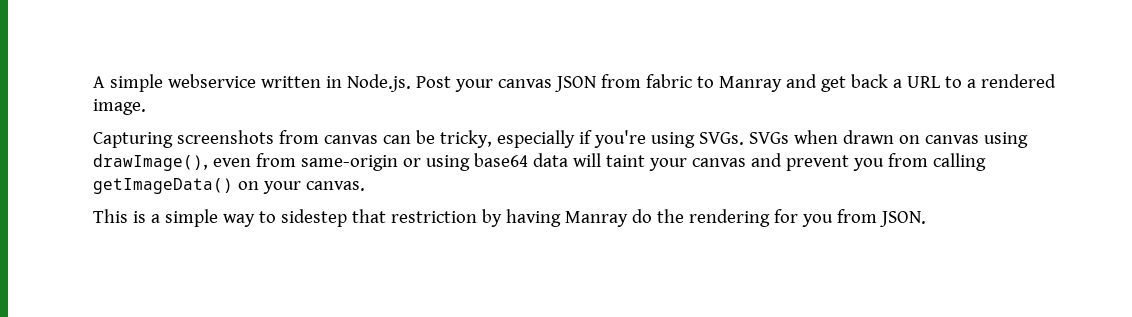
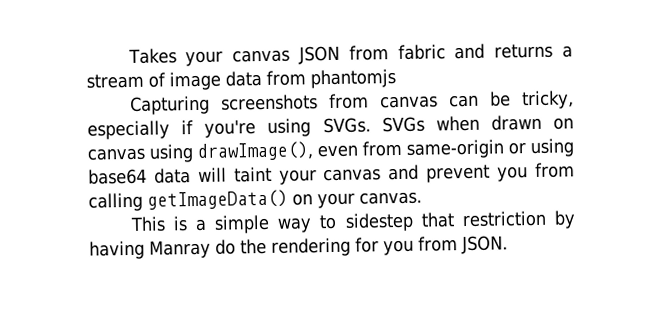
[93,74,451,92] A simple webservice written in Node.js. Post -> [127,48,177,65] Takes
[696,74,1056,92] [93,99,146,115] to Manray and get back a URL to a rendered image. -> [454,43,573,60] [86,69,396,91] and returns a stream of image data from phantomjs

